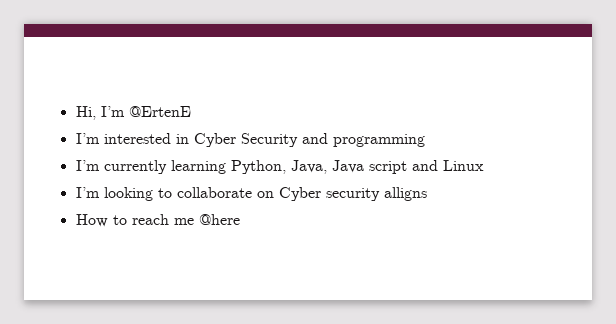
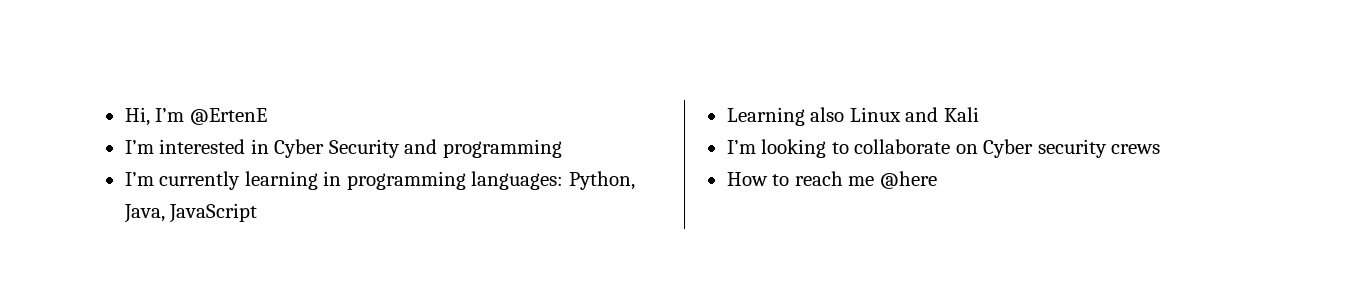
[230,160,484,174] Python, Java, Java script and Linux -> [323,171,635,190] [123,203,258,223] [726,107,979,126] in programming languages: Python, Java, JavaScript // Learning also Linux and Kali
[383,187,427,201] alligns -> [1111,144,1161,154] crews

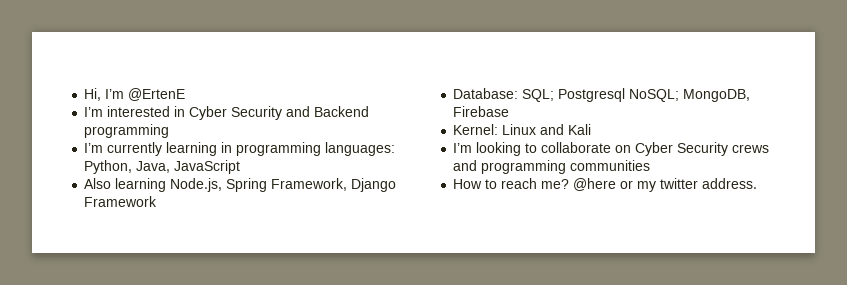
(438, 146) none -> [314,106,370,117] Backend
[726,107,845,126] Learning also -> [84,178,397,192] [84,196,158,207] [453,88,751,102] [453,106,510,117] [453,124,499,135] Also learning Node.js, Spring Framework, Django Framework // Database: SQL; Postgresql NoSQL; MongoDB, Firebase // Kernel:
[1037,139,1107,158] security -> [677,142,729,156] Security
(1161, 149) none -> [453,160,651,174] and programming communities
[848,171,937,189] me @here -> [541,178,758,192] me? @here or my twitter address.

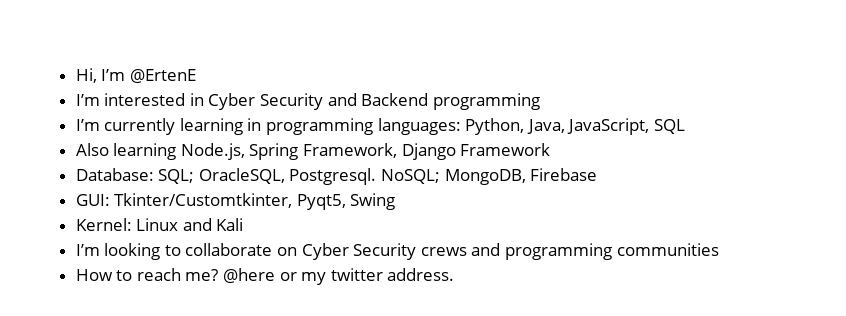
[174,160,241,174] JavaScript -> [567,118,686,135] JavaScript, SQL
[558,88,626,102] Postgresql -> [198,168,377,185] OracleSQL, Postgresql.
(510, 111) none -> [75,193,396,210] // GUI: Tkinter/Customtkinter, Pyqt5, Swing

